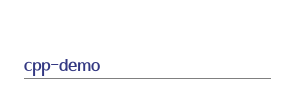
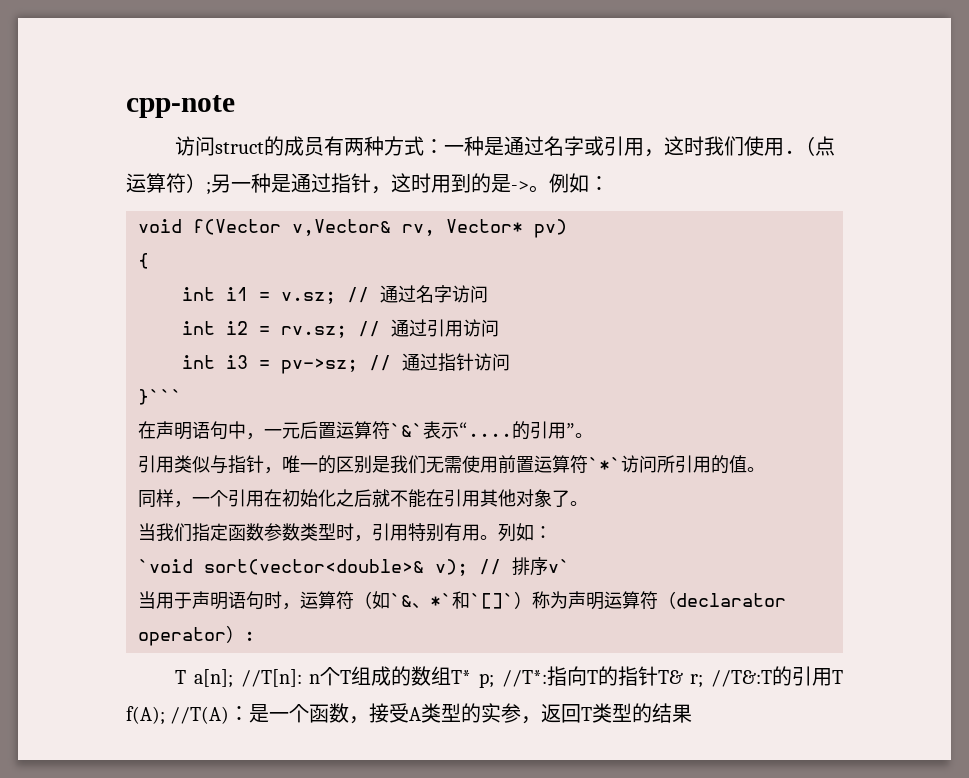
[24,59,100,76] cpp-demo -> [126,95,235,118] [175,136,836,157] [126,173,609,195] [138,219,567,238] [138,253,149,269] [182,285,488,304] [182,319,499,338] [182,353,510,374] [138,389,182,405] [138,421,593,440] [138,455,765,474] [138,489,588,508] [138,523,552,542] [138,557,570,576] [138,591,786,610] [138,625,255,646] [175,666,843,688] [126,703,693,725] cpp-note // 访问struct的成员有两种方式：一种是通过名字或引用，这时我们使用.（点运算符）;另一种是通过指针，这时用到的是->。例如： // void f(Vector v,Vector& rv, Vector* pv) // { // int i1 = v.sz; // 通过名字访问 // int i2 = rv.sz; // 通过引用访问 // int i3 = pv->sz; // 通过指针访问 // }``` // 在声明语句中，一元后置运算符`&`表示“....的引用”。 // 引用类似与指针，唯一的区别是我们无需使用前置运算符`*`访问所引用的值。 // 同样，一个引用在初始化之后就不能在引用其他对象了。 // 当我们指定函数参数类型时，引用特别有用。列如： // `void sort(vector<double>& v); // 排序v` // 当用于声明语句时，运算符（如`&、*`和`[]`）称为声明运算符（declarator operator）: // T a[n]; //T[n]: n个T组成的数组T* p; //T*:指向T的指针T& r; //T&:T的引用T f(A); //T(A)：是一个函数，接受A类型的实参，返回T类型的结果

